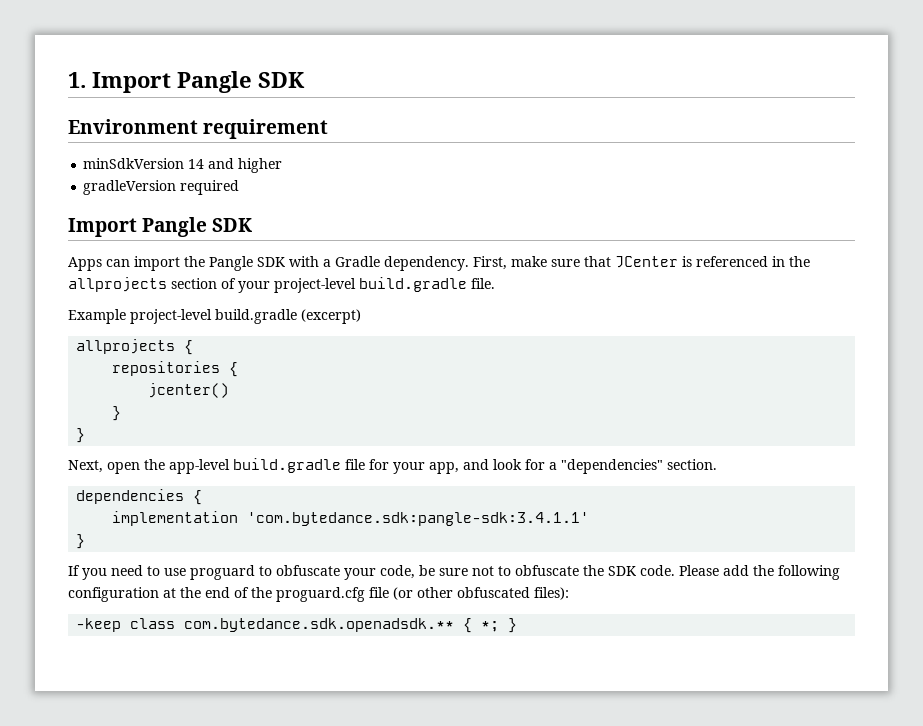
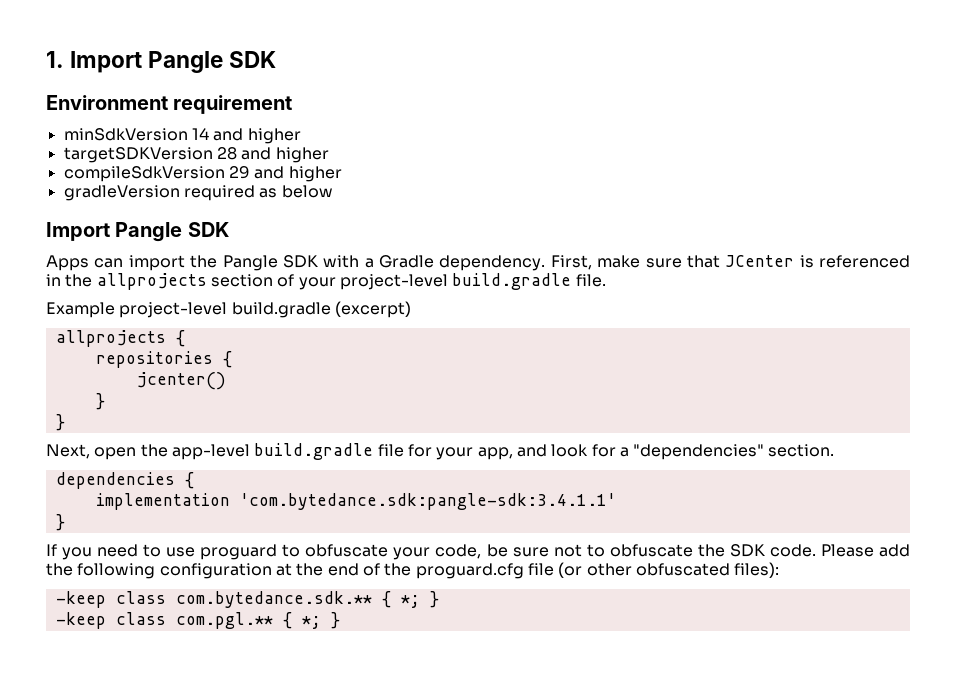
(283, 165) none -> [63,147,329,163] [63,166,342,182] // targetSDKVersion 28 and higher // compileSdkVersion 29 and higher
(240, 187) none -> [259,185,333,198] as below
[184,618,518,633] com.bytedance.sdk.openadsdk.** { *; } -> [175,591,439,608] [55,612,340,629] com.bytedance.sdk.** { *; } // -keep class com.pgl.** { *; }

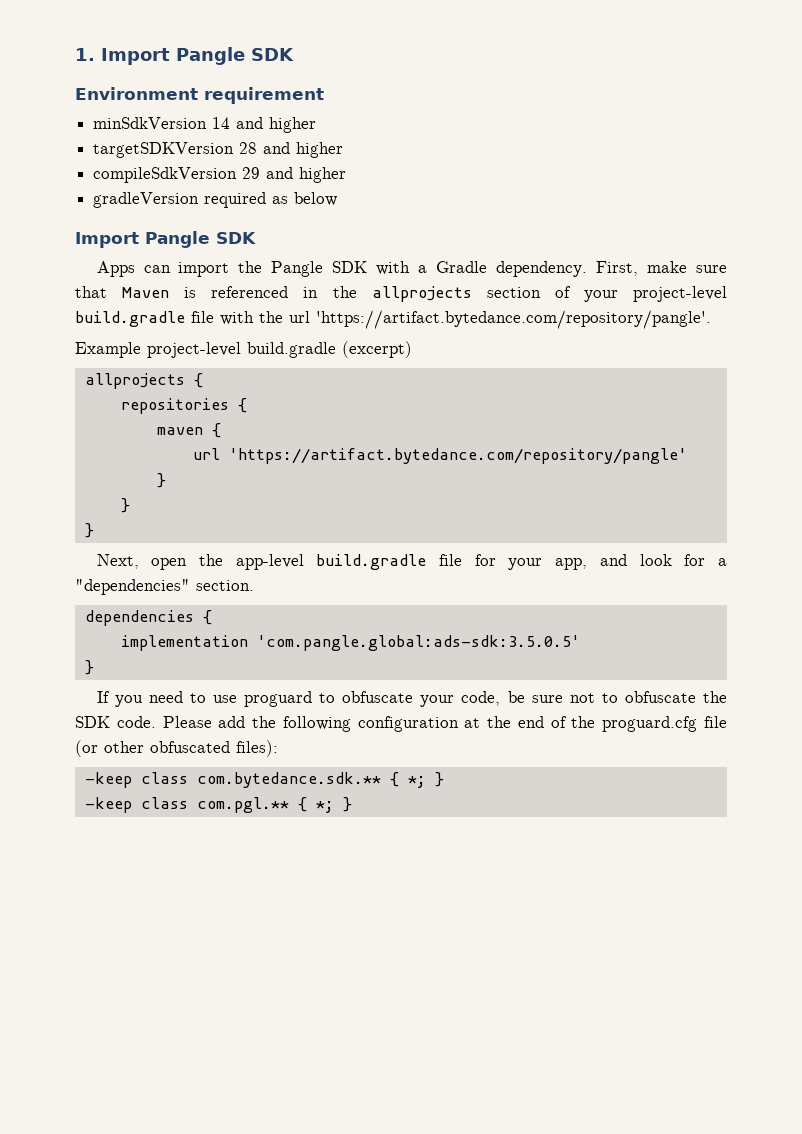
[725,255,795,267] JCenter -> [122,287,170,298] Maven
[575,274,606,287] file. -> [191,310,711,329] file with the url 'https://artifact.bytedance.com/repository/pangle'.
[135,372,226,390] jcenter() -> [156,423,221,438] [192,448,687,464] [156,473,166,488] maven { // url 'https://artifact.bytedance.com/repository/pangle' // }
[239,493,616,510] 'com.bytedance.sdk:pangle-sdk:3.4.1.1' -> [256,635,580,651] 'com.pangle.global:ads-sdk:3.5.0.5'

